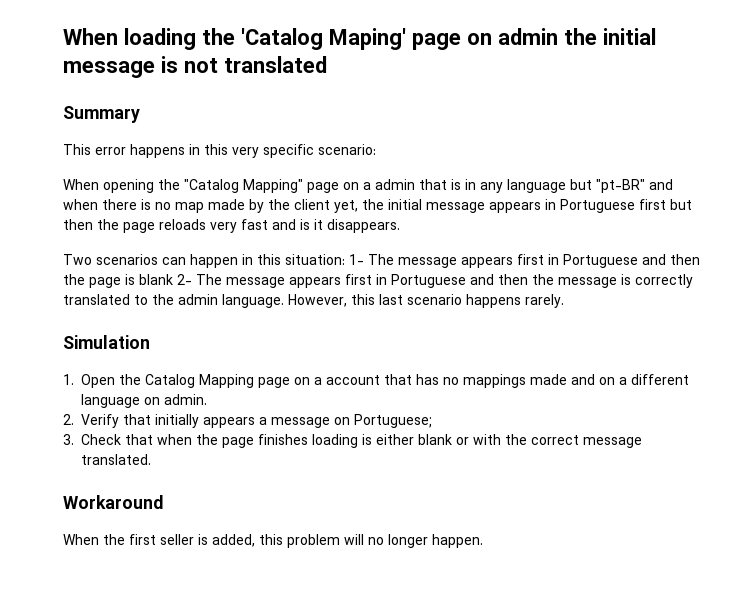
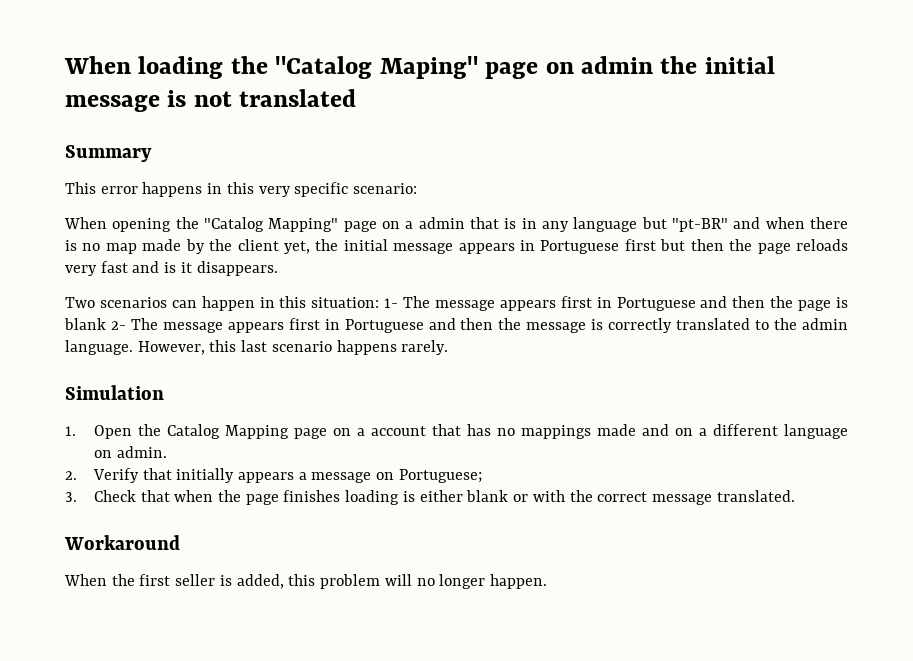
[241,28,406,50] 'Catalog Maping' -> [275,56,478,79] "Catalog Maping"

